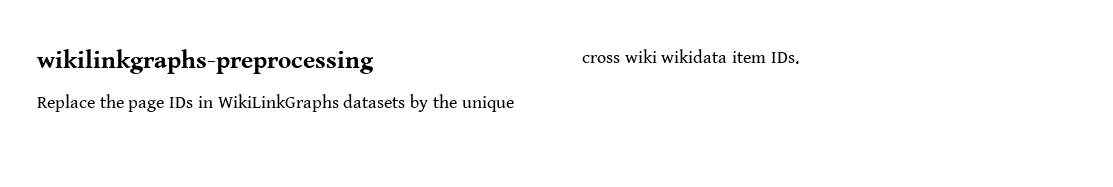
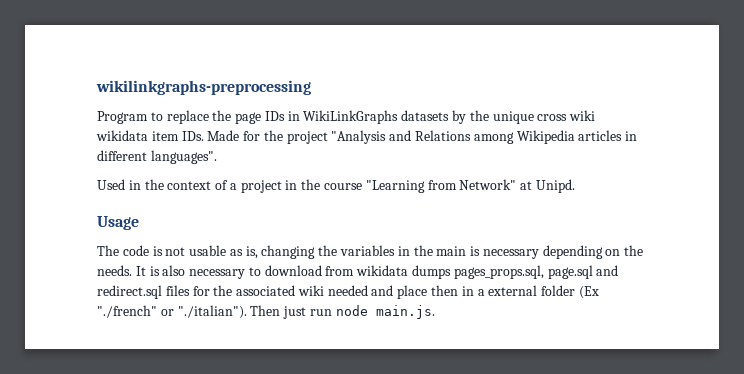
[37,94,95,112] Replace -> [97,110,209,124] Program to replace
(799, 58) none -> [207,130,638,144] [97,150,217,164] [97,179,575,193] [97,216,139,230] [97,245,644,259] [97,265,619,279] [97,285,599,299] [97,305,435,319] Made for the project "Analysis and Relations among Wikipedia articles in different languages". // Used in the context of a project in the course "Learning from Network" at Unipd. // Usage // The code is not usable as is, changing the variables in the main is necessary depending on the needs. It is also necessary to download from wikidata dumps pages_props.sql, page.sql and redirect.sql files for the associated wiki needed and place then in a external folder (Ex "./french" or "./italian"). Then just run node main.js.

